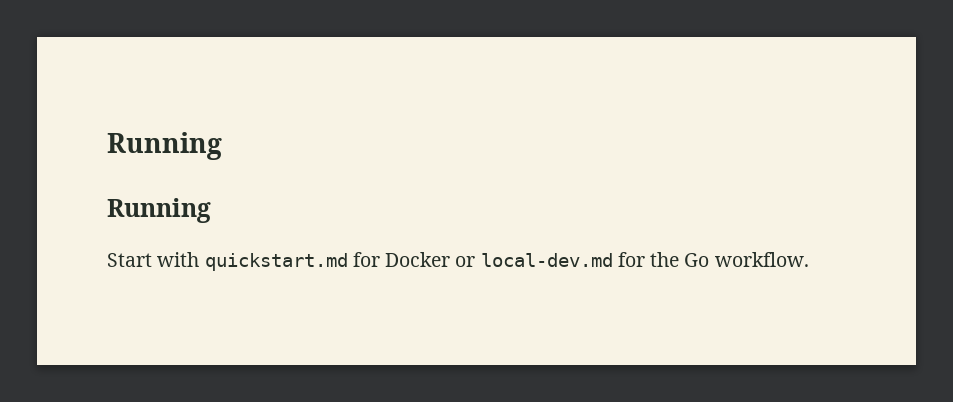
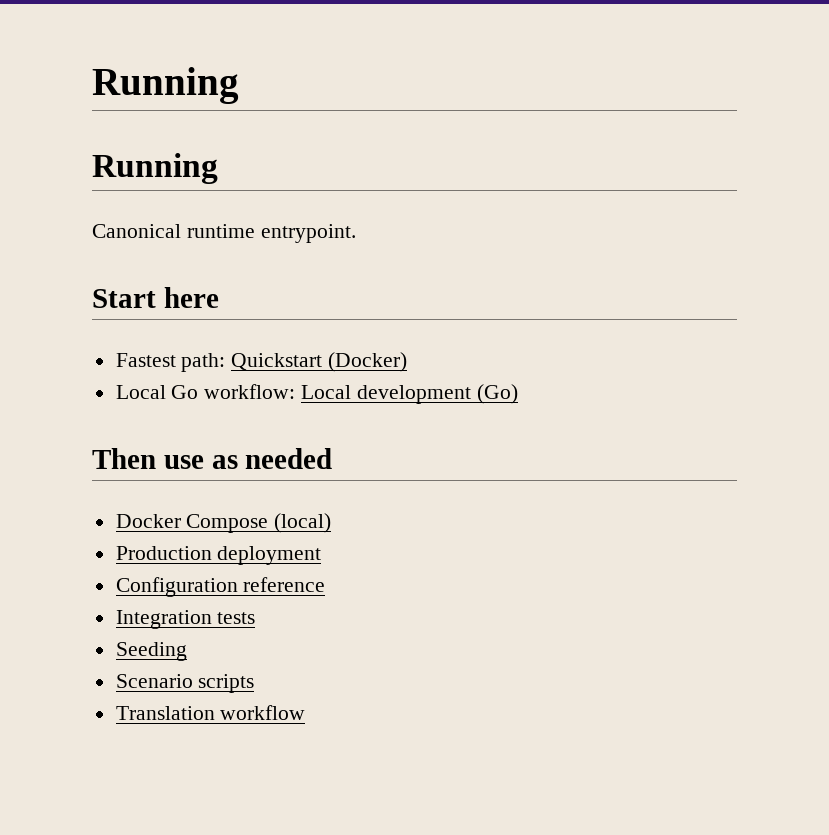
[107,252,809,271] Start with quickstart.md for Docker or local-dev.md for the Go workflow. -> [92,224,356,243] [92,287,219,308] [115,352,408,372] [115,384,518,404] [92,448,333,469] [115,513,332,533] [115,546,322,565] [115,577,326,597] [115,610,256,629] [115,642,187,661] [115,674,255,693] [115,705,306,720] Canonical runtime entrypoint. // Start here // Fastest path: Quickstart (Docker) // Local Go workflow: Local development (Go) // Then use as needed // Docker Compose (local) // Production deployment // Configuration reference // Integration tests // Seeding // Scenario scripts // Translation workflow

